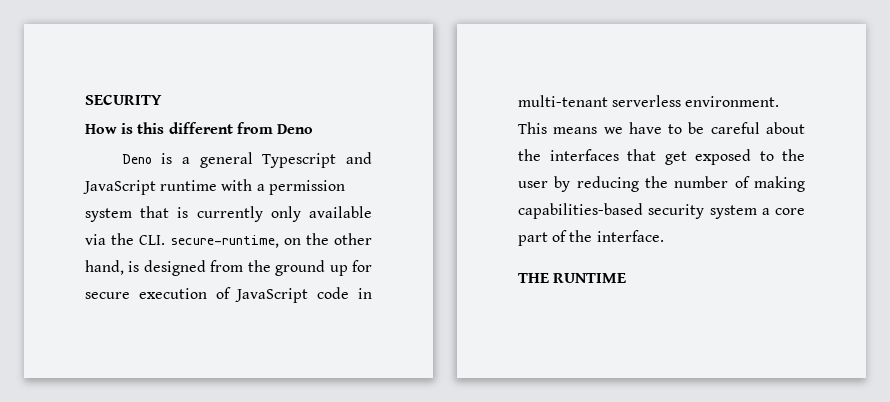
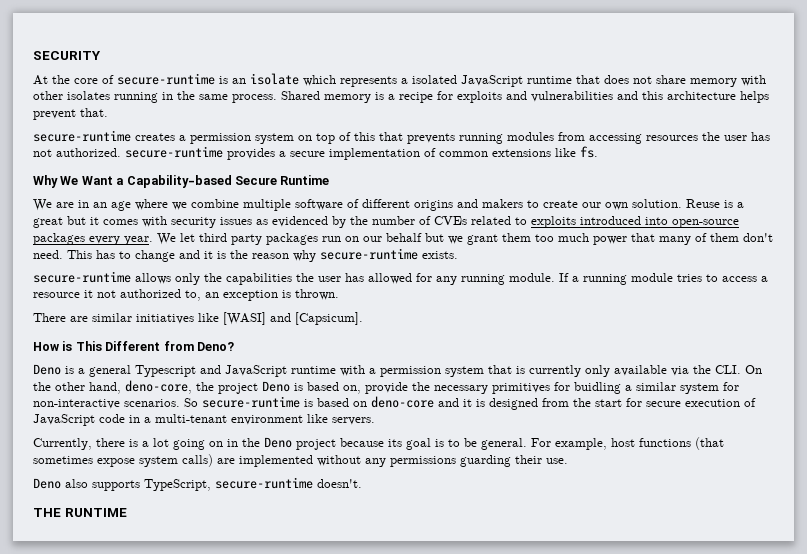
[85,122,313,134] How is this different from Deno -> [33,73,766,87] [33,91,769,103] [33,108,108,120] [33,130,770,144] [33,146,598,160] [33,175,330,188] [33,199,744,211] [33,216,739,228] [33,233,773,245] [33,248,458,262] [33,271,768,285] [33,289,339,301] [33,312,363,325] [33,341,234,351] At the core of secure-runtime is an isolate which represents a isolated JavaScript runtime that does not share memory with other isolates running in the same process. Shared memory is a recipe for exploits and vulnerabilities and this architecture helps prevent that. // secure-runtime creates a permission system on top of this that prevents running modules from accessing resources the user has not authorized. secure-runtime provides a secure implementation of common extensions like fs. // Why We Want a Capability-based Secure Runtime // We are in an age where we combine multiple software of different origins and makers to create our own solution. Reuse is a great but it comes with security issues as evidenced by the number of CVEs related to exploits introduced into open-source packages every year. We let third party packages run on our behalf but we grant them too much power that many of them don't need. This has to change and it is the reason why secure-runtime exists. // secure-runtime allows only the capabilities the user has allowed for any running module. If a running module tries to access a resource it not authorized to, an exception is thrown. // There are similar initiatives like [WASI] and [Capsicum]. // How is This Different from Deno?
[170,235,301,248] secure-runtime, on -> [745,365,762,374] On
(124, 267) none -> [125,380,739,394] [33,396,472,409] deno-core, the project Deno is based on, provide the necessary primitives for buidling a similar system for non-interactive scenarios. So secure-runtime is based on deno-core and it
[275,260,348,276] ground up -> [595,399,622,407] start
[518,95,780,107] [518,122,805,134] [518,149,805,165] [518,176,805,192] [518,203,805,219] [518,230,664,246] multi-tenant serverless environment. This means we have to be careful about the interfaces that get exposed to the user by reducing the number of making capabilities-based security system a core part of the interface. -> [144,414,375,425] [33,437,724,450] [33,454,568,467] [33,477,362,491] a multi-tenant environment like servers. // Currently, there is a lot going on in the Deno project because its goal is to be general. For example, host functions (that sometimes expose system calls) are implemented without any permissions guarding their use. // Deno also supports TypeScript, secure-runtime doesn't.

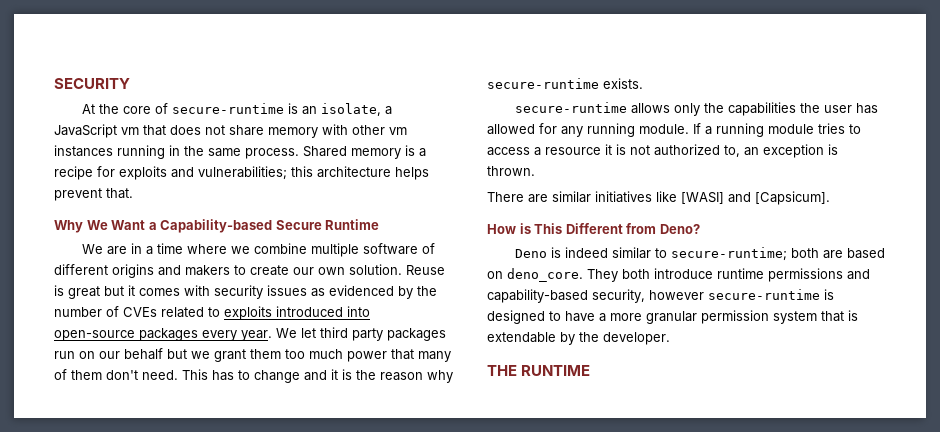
[250,73,572,87] isolate which represents a isolated JavaScript runtime -> [321,103,393,116] [54,124,139,138] isolate, a JavaScript vm
[67,91,110,100] isolates -> [389,127,407,135] [54,145,113,157] vm instances
[531,91,638,102] vulnerabilities and -> [198,166,287,180] vulnerabilities;
[33,130,770,144] [33,146,598,160] // secure-runtime creates a permission system on top of this that prevents running modules from accessing resources the user has not authorized. secure-runtime provides a secure implementation of common extensions like fs. -> (133, 193) none
[93,201,131,211] an age -> [146,243,184,255] a time
[737,202,744,208] a -> (64, 290) none
(93, 294) none -> [616,144,626,155] is
[78,365,762,377] [33,380,739,394] [33,396,756,410] [33,414,375,426] [33,437,724,450] [33,454,568,467] [33,477,362,491] a general Typescript and JavaScript runtime with a permission system that is currently only available via the CLI. On the other hand, deno-core, the project Deno is based on, provide the necessary primitives for buidling a similar system for non-interactive scenarios. So secure-runtime is based on deno-core and it is designed from the start for secure execution of JavaScript code in a multi-tenant environment like servers. // Currently, there is a lot going on in the Deno project because its goal is to be general. For example, host functions (that sometimes expose system calls) are implemented without any permissions guarding their use. // Deno also supports TypeScript, secure-runtime doesn't. -> [565,247,886,261] [487,268,870,282] [487,289,834,303] [487,310,858,324] [487,332,670,345] indeed similar to secure-runtime; both are based on deno_core. They both introduce runtime permissions and capability-based security, however secure-runtime is designed to have a more granular permission system that is extendable by the developer.

